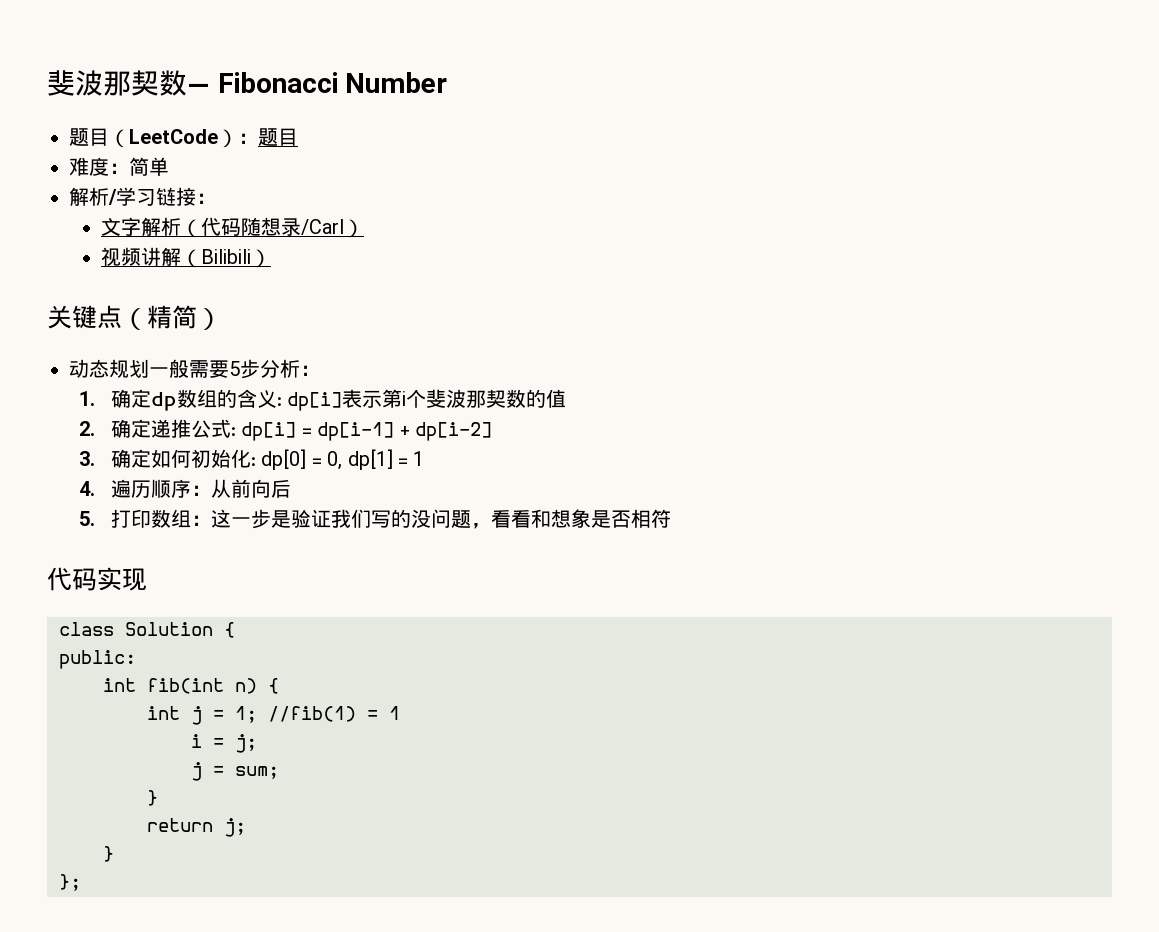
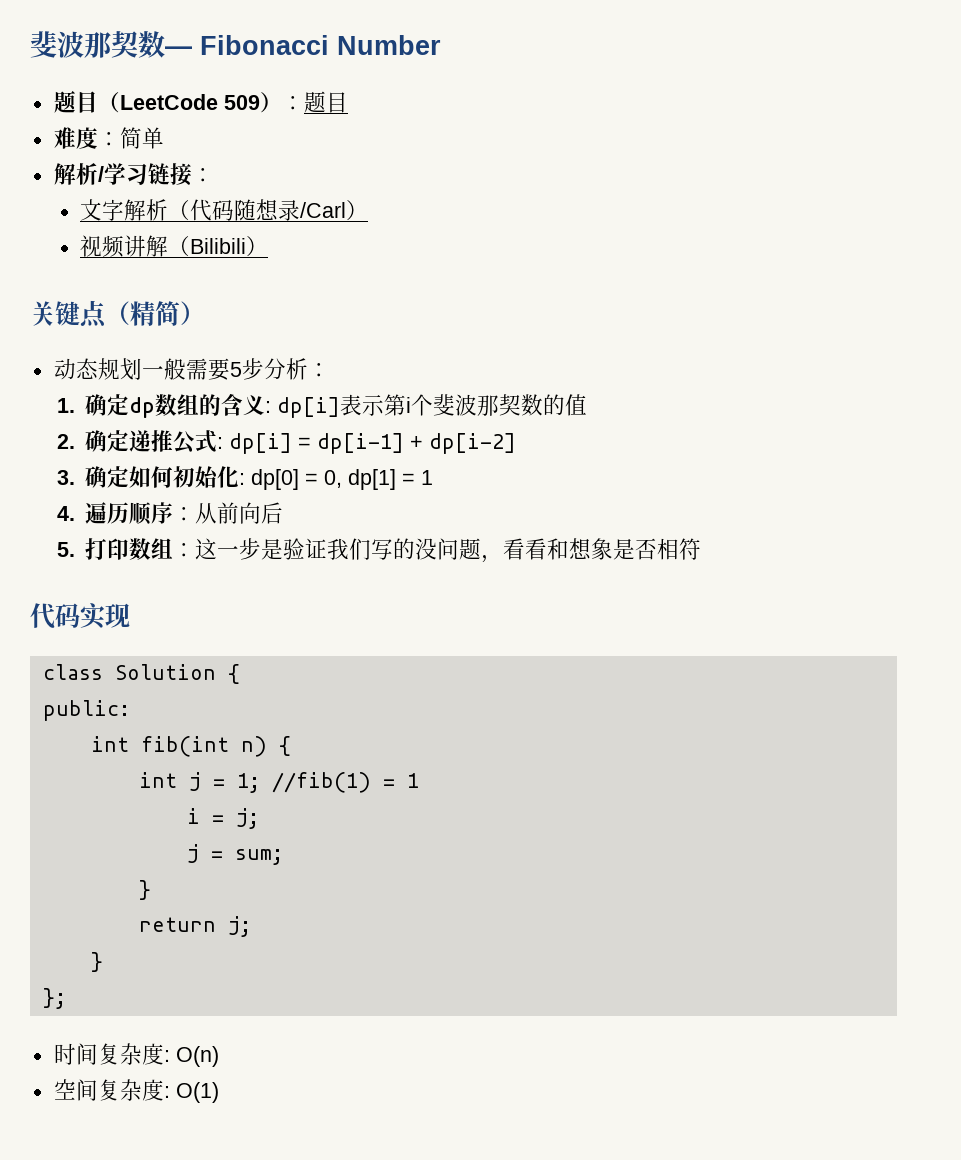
(218, 136) none -> [223,95,260,110] 509
(81, 882) none -> [53,1043,219,1067] [53,1079,219,1103] // 时间复杂度: O(n) // 空间复杂度: O(1)

